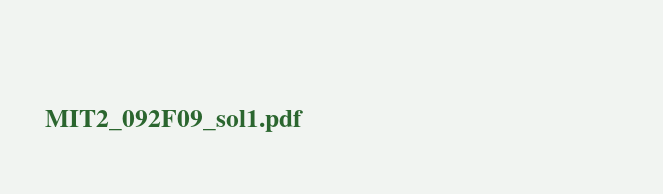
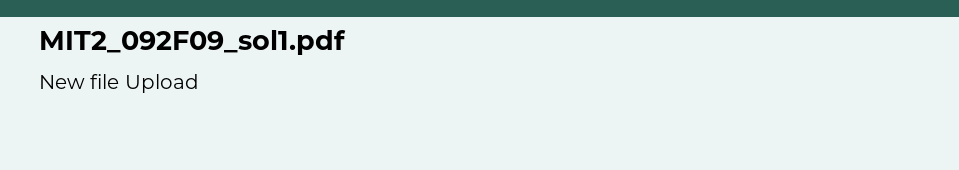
(303, 121) none -> [39,74,199,93] // New file Upload

